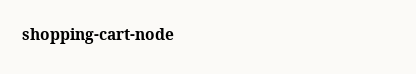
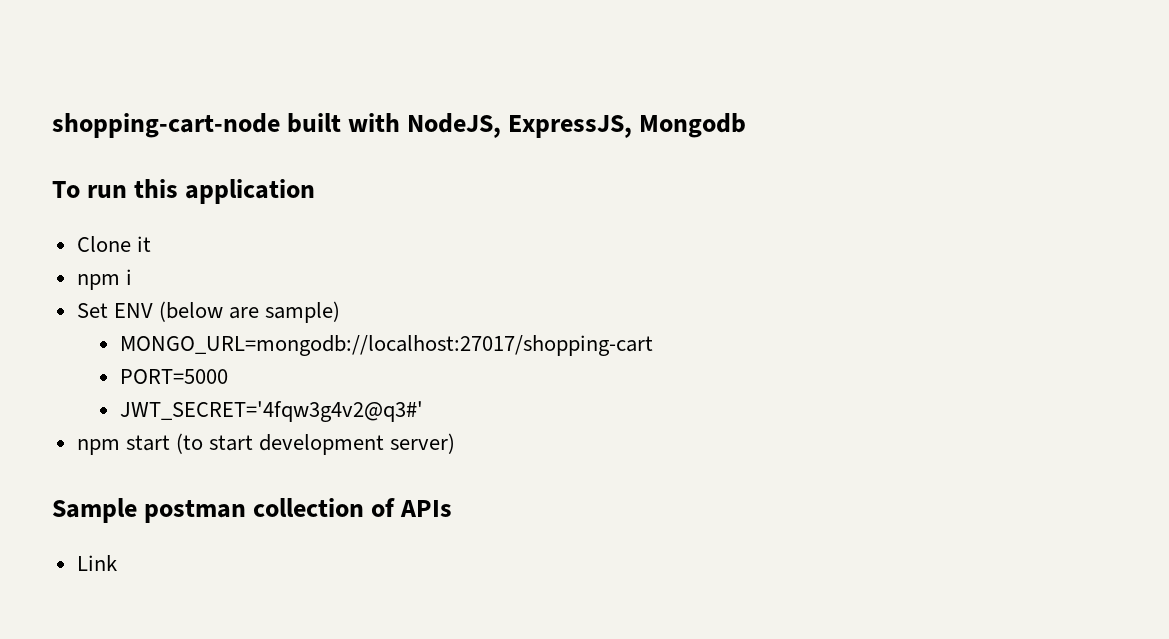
(174, 36) none -> [287,113,747,138] [52,179,316,204] [76,236,151,252] [76,269,132,290] [76,301,341,323] [120,335,654,356] [120,369,229,384] [120,401,424,422] [76,433,456,455] [52,498,453,523] [76,555,117,571] built with NodeJS, ExpressJS, Mongodb // To run this application // Clone it // npm i // Set ENV (below are sample) // MONGO_URL=mongodb://localhost:27017/shopping-cart // PORT=5000 // JWT_SECRET='4fqw3g4v2@q3#' // npm start (to start development server) // Sample postman collection of APIs // Link

